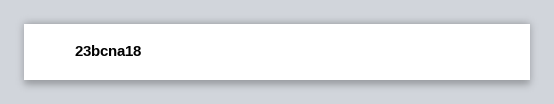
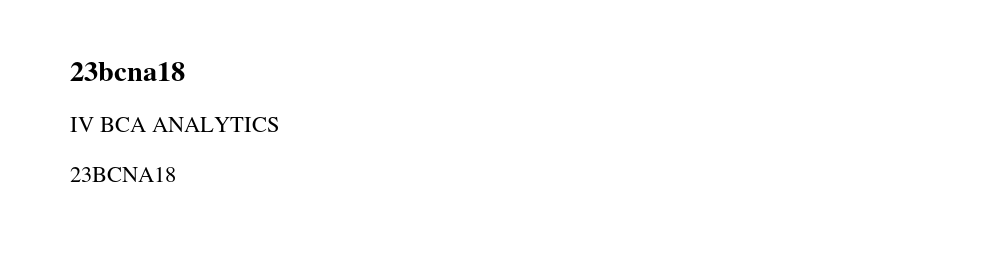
(141, 50) none -> [70,117,281,132] [70,167,176,182] // IV BCA ANALYTICS // 23BCNA18

